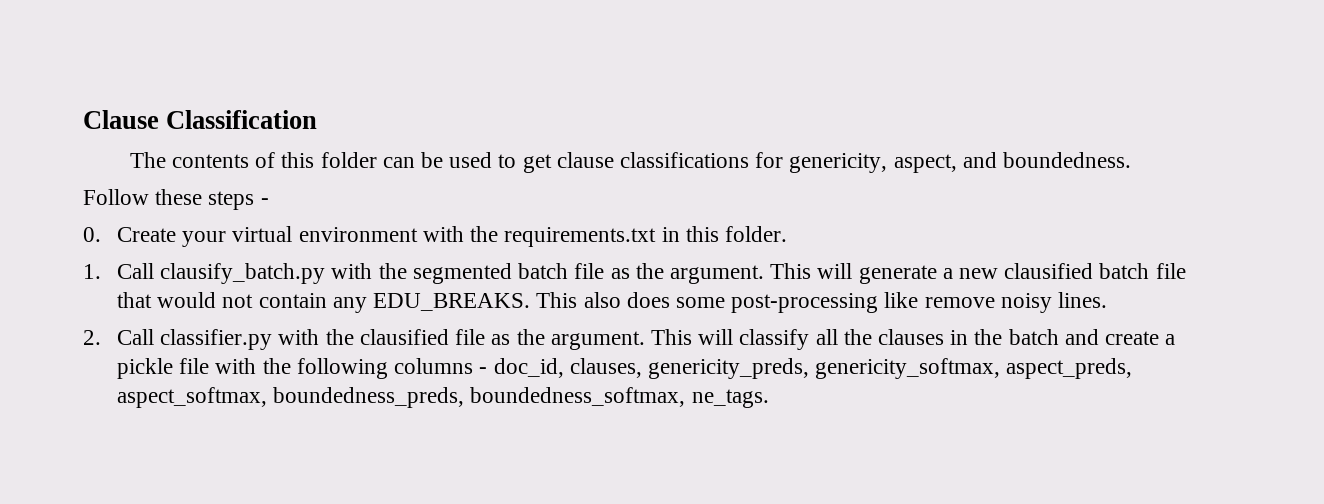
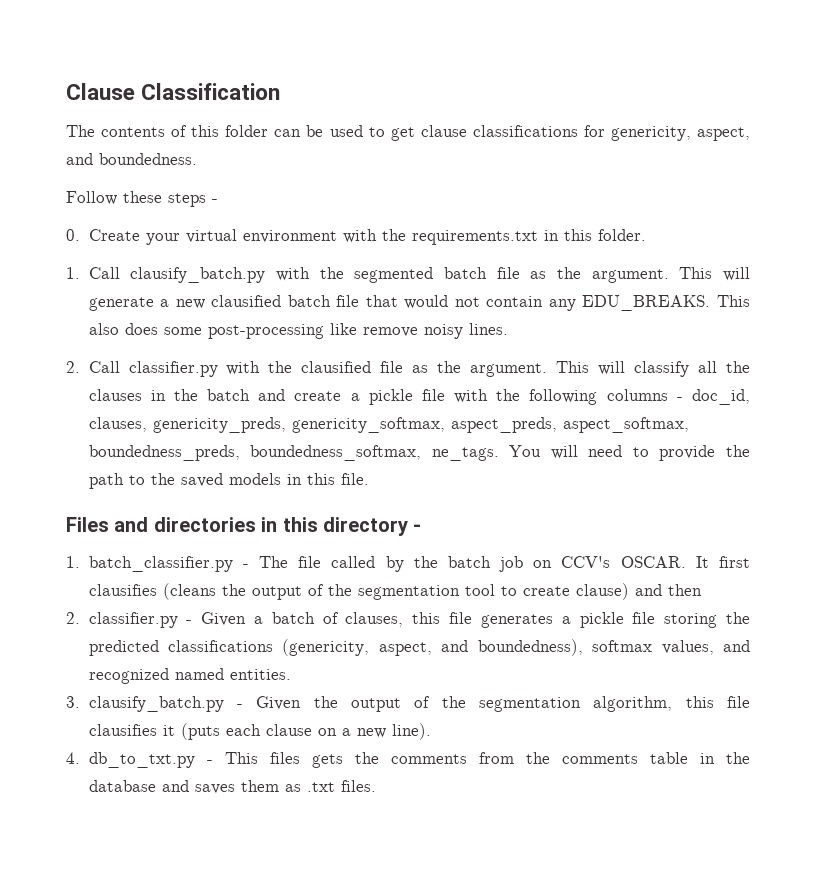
(769, 398) none -> [509,445,750,461] [88,473,369,489] [66,517,422,536] [66,556,751,572] [88,583,702,600] [66,612,751,628] [88,639,750,656] [88,668,291,684] [66,696,750,712] [88,723,431,740] [66,752,750,768] [88,780,376,794] You will need to provide the path to the saved models in this file. // Files and directories in this directory - // 1. batch_classifier.py - The file called by the batch job on CCV's OSCAR. It first clausifies (cleans the output of the segmentation tool to create clause) and then // 2. classifier.py - Given a batch of clauses, this file generates a pickle file storing the predicted classifications (genericity, aspect, and boundedness), softmax values, and recognized named entities. // 3. clausify_batch.py - Given the output of the segmentation algorithm, this file clausifies it (puts each clause on a new line). // 4. db_to_txt.py - This files gets the comments from the comments table in the database and saves them as .txt files.

